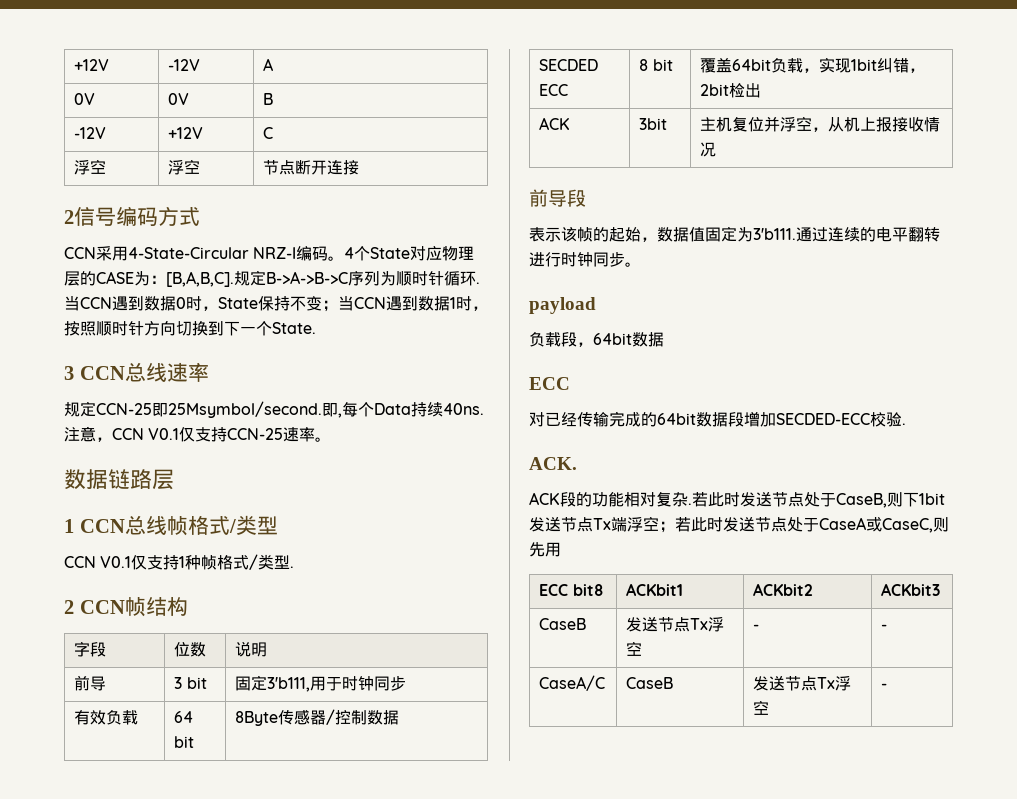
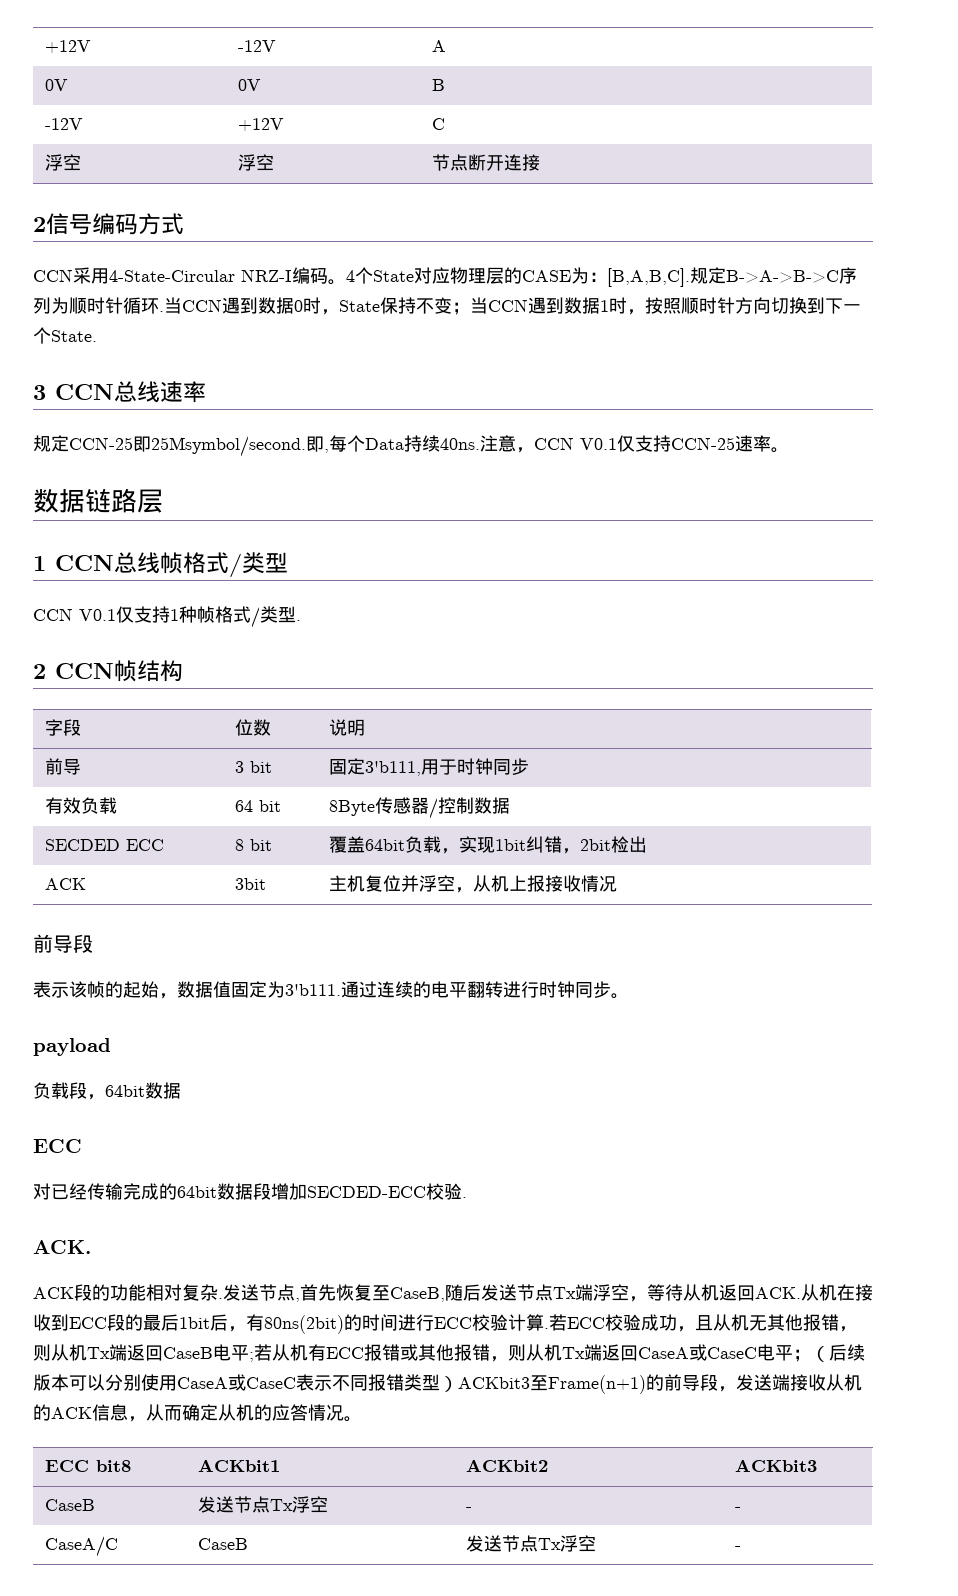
[692,491,945,508] 若此时发送节点处于CaseB,则下1bit -> [223,1284,481,1302] 发送节点,首先恢复至CaseB,随后
[659,516,949,533] [529,542,561,557] ；若此时发送节点处于CaseA或CaseC,则先用 -> [629,1284,873,1302] [33,1314,857,1334] [33,1344,865,1362] [33,1374,862,1394] [33,1404,362,1422] ，等待从机返回ACK.从机在接收到ECC段的最后1bit后，有80ns(2bit)的时间进行ECC校验计算.若ECC校验成功，且从机无其他报错，则从机Tx端返回CaseB电平;若从机有ECC报错或其他报错，则从机Tx端返回CaseA或CaseC电平；（后续版本可以分别使用CaseA或CaseC表示不同报错类型）ACKbit3至Frame(n+1)的前导段，发送端接收从机的ACK信息，从而确定从机的应答情况。

